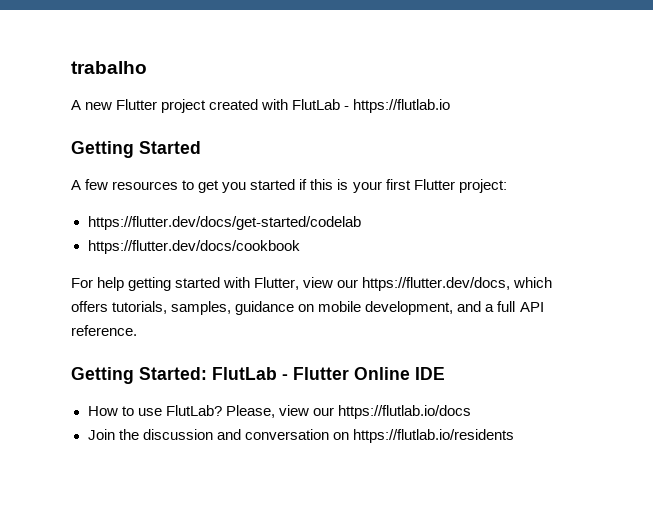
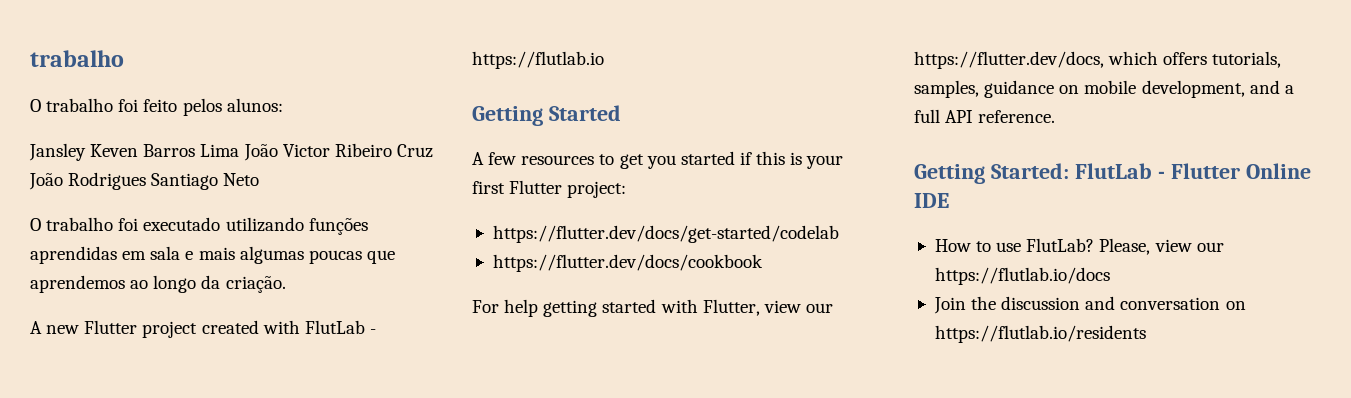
[71,61,147,74] trabalho -> [30,50,124,67] [30,98,283,116] [29,143,433,161] [29,172,260,190] [30,217,368,235] [30,246,395,264] [30,275,286,293] trabalho // O trabalho foi feito pelos alunos: // Jansley Keven Barros Lima João Victor Ribeiro Cruz João Rodrigues Santiago Neto // O trabalho foi executado utilizando funções aprendidas em sala e mais algumas poucas que aprendemos ao longo da criação.

